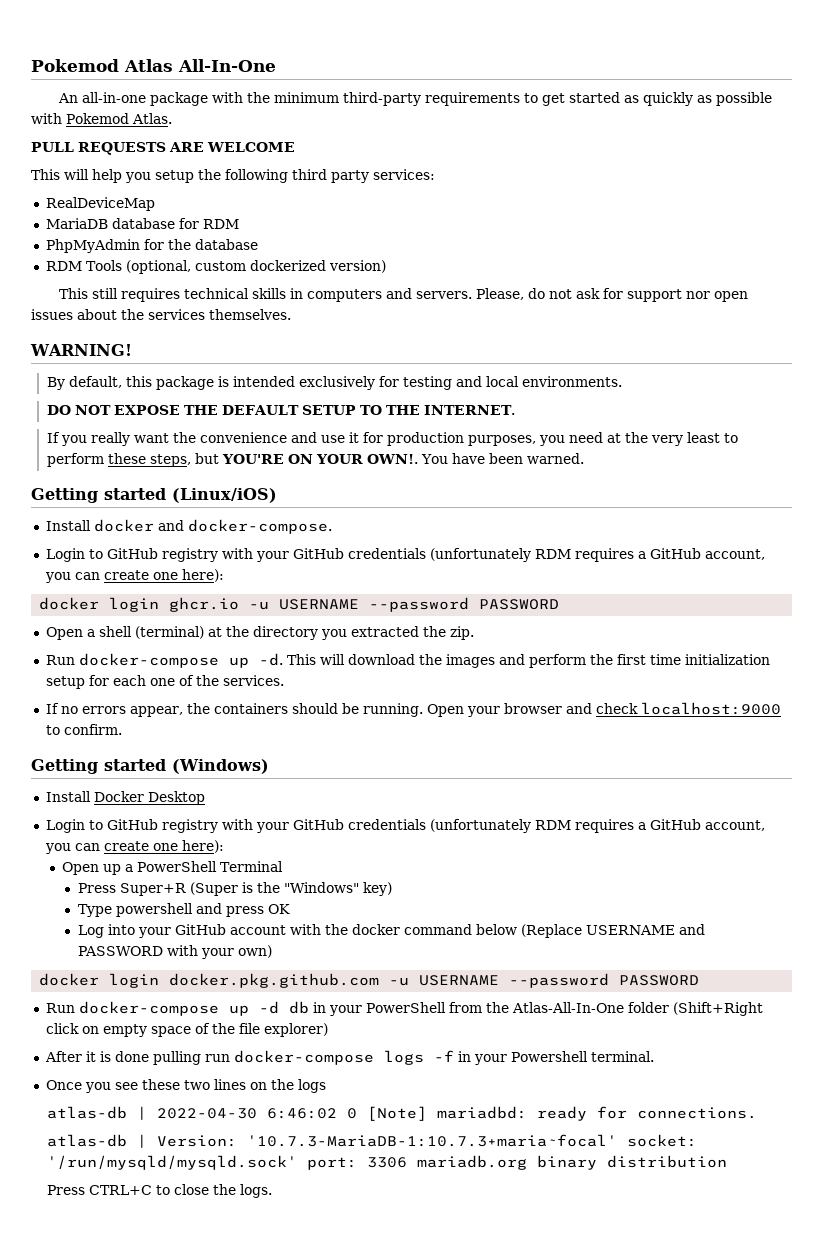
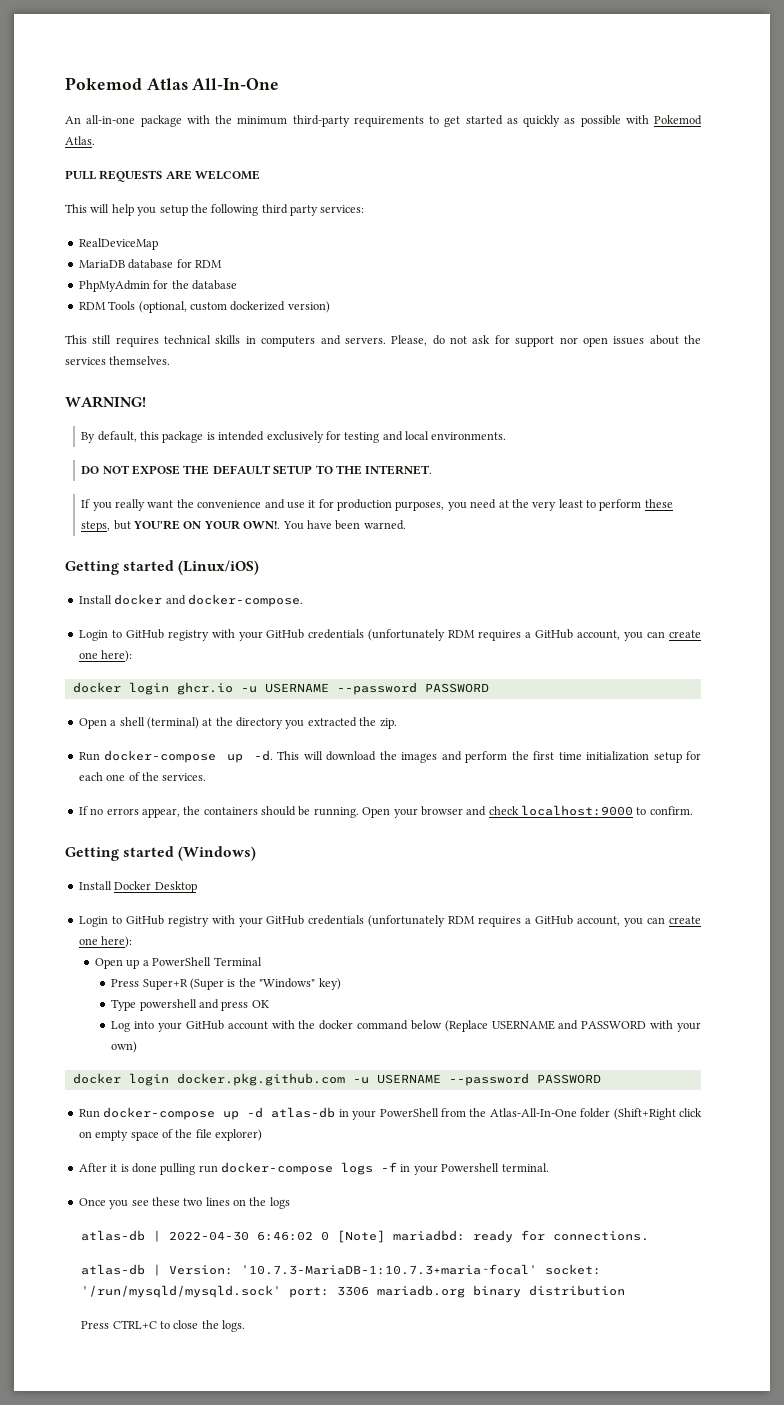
[288,1001,309,1014] db -> [271,1107,336,1118] atlas-db

